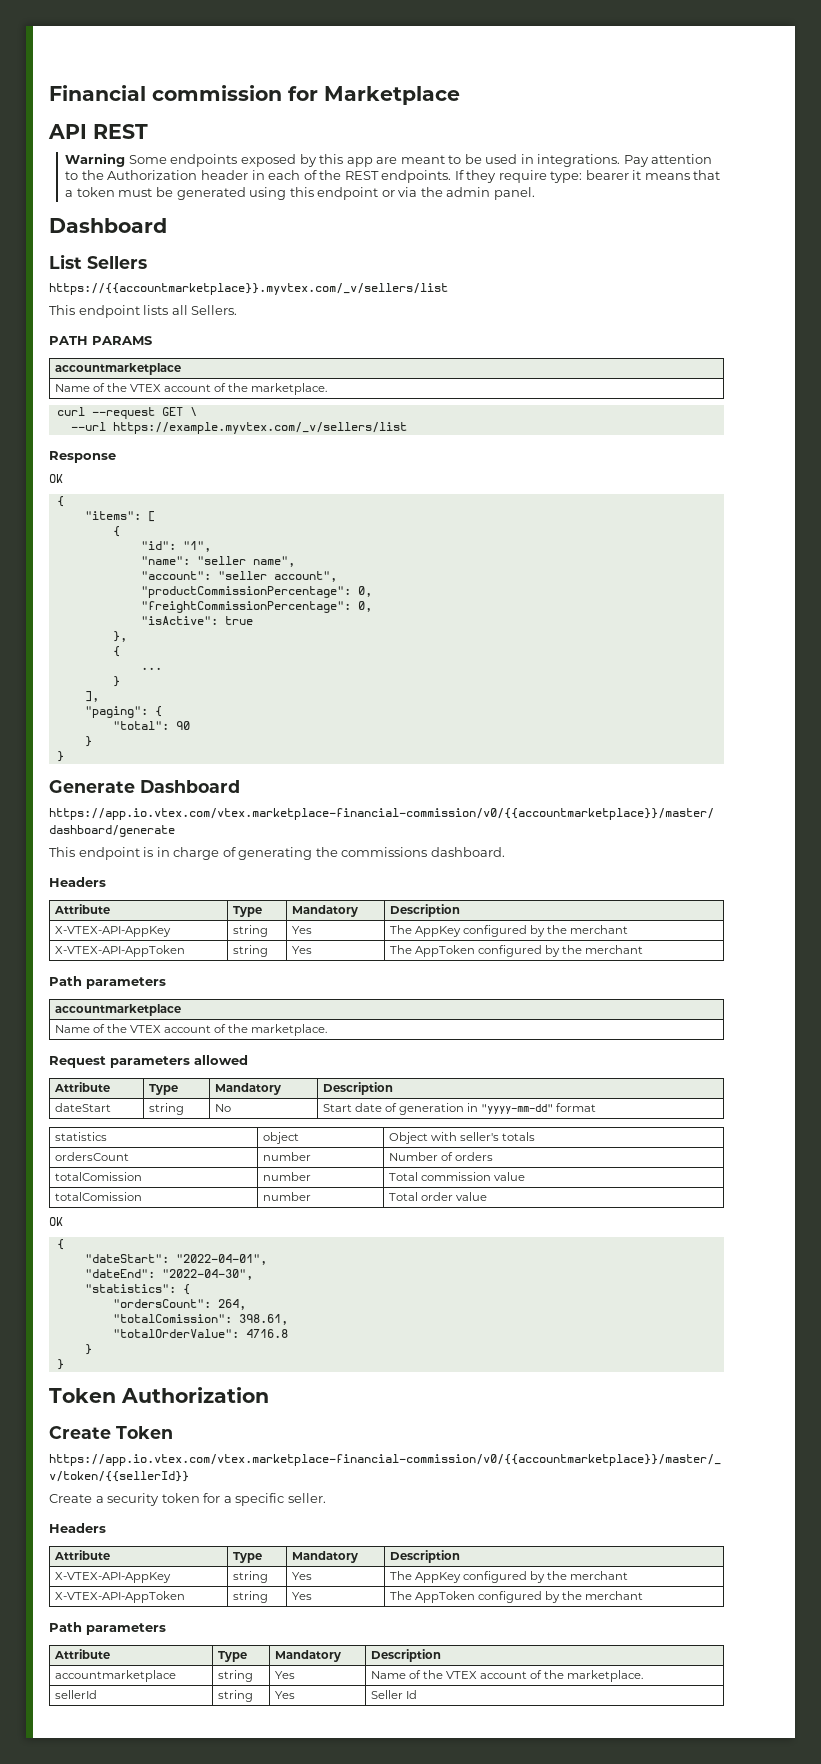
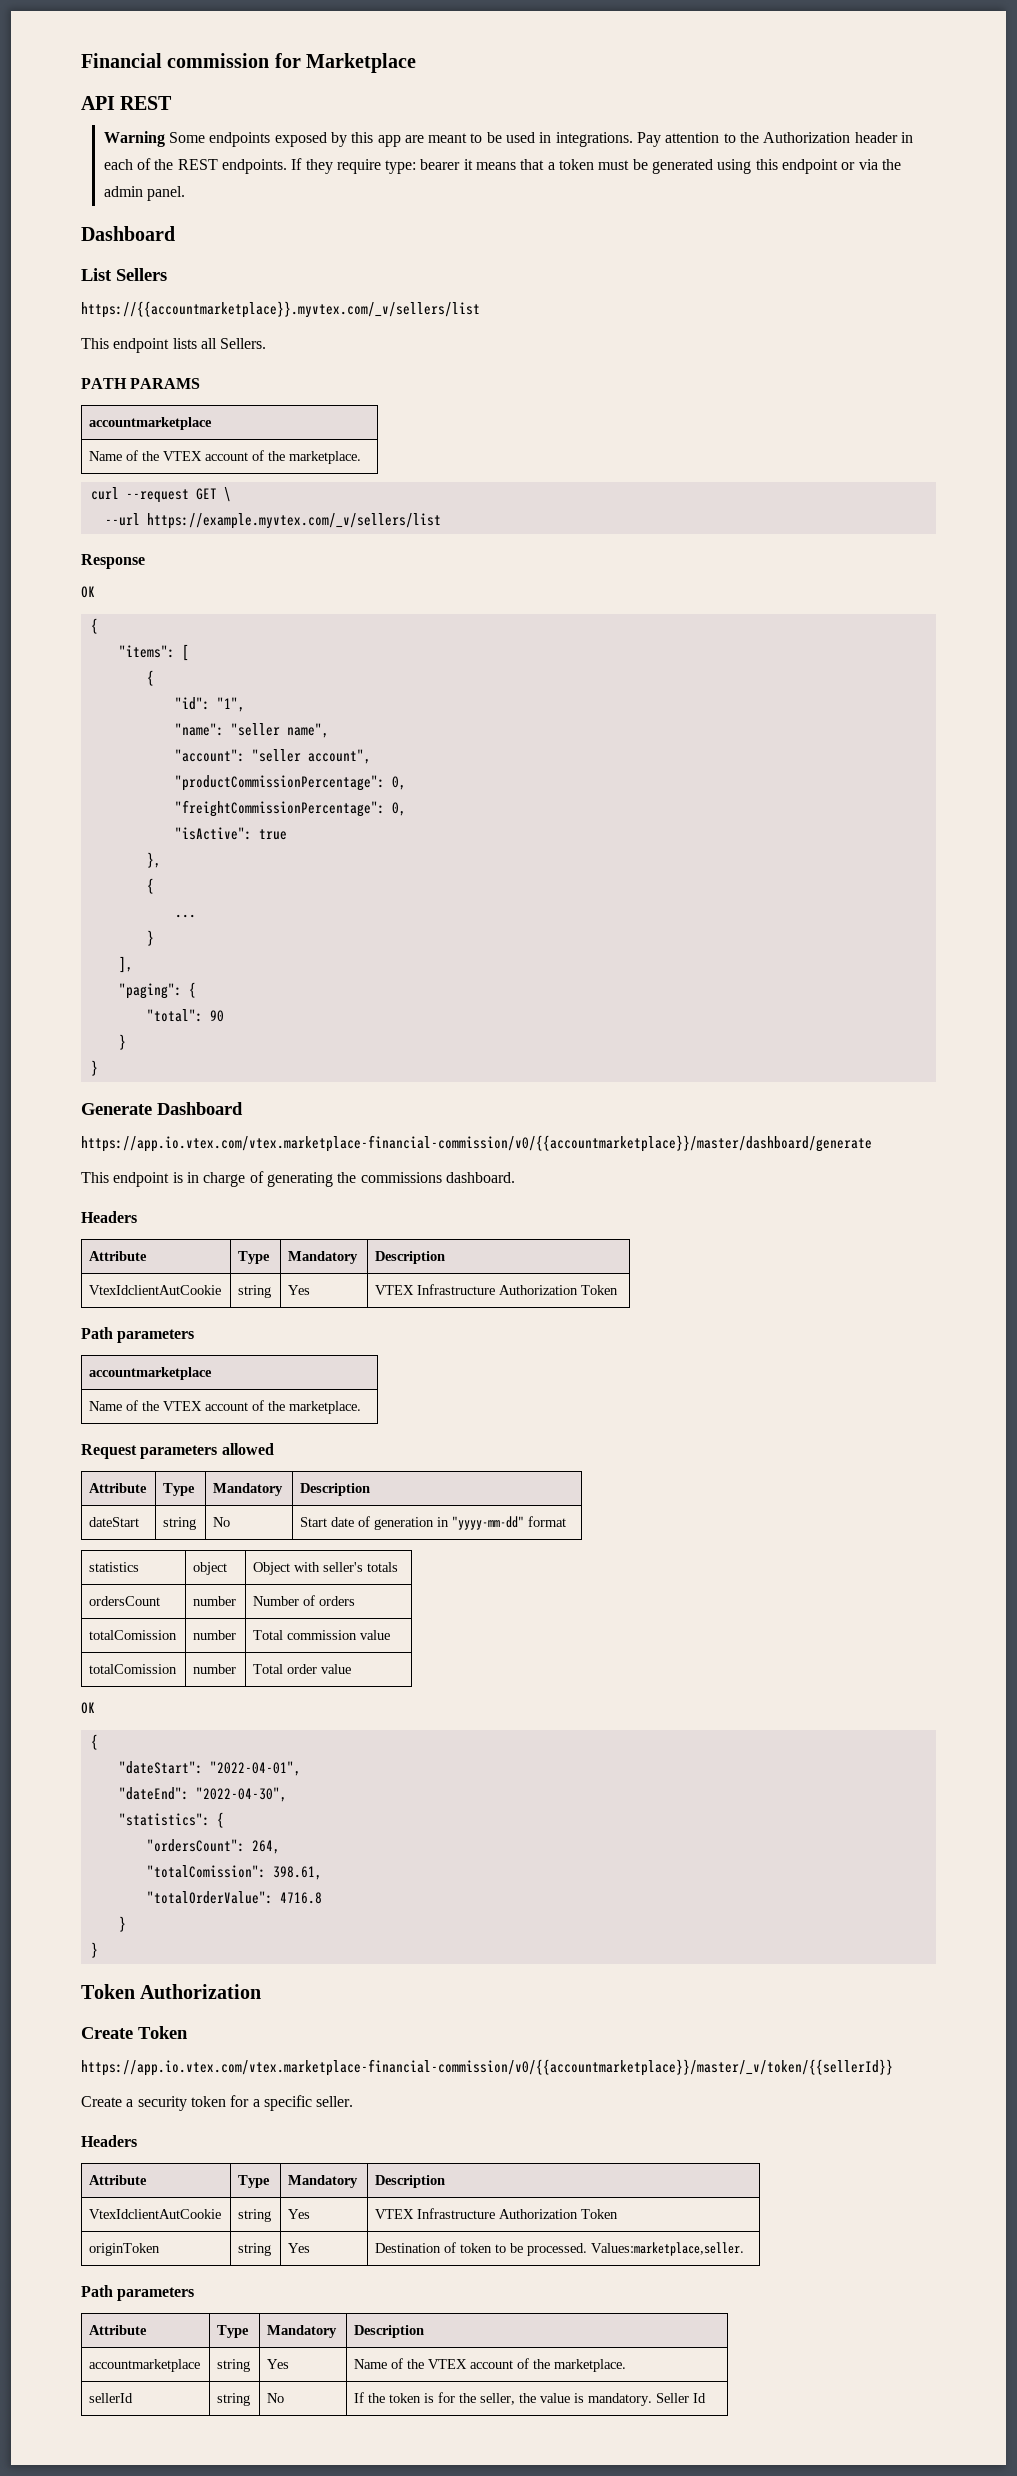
[54,926,171,937] [232,925,268,937] [291,926,312,934] [389,925,629,937] [54,945,185,957] [232,945,268,957] [291,946,312,954] [389,945,644,957] X-VTEX-API-AppKey | string | Yes | The AppKey configured by the merchant // X-VTEX-API-AppToken | string | Yes | The AppToken configured by the merchant -> [89,1285,222,1295] [238,1285,272,1298] [288,1285,311,1295] [375,1284,619,1295] VtexIdclientAutCookie | string | Yes | VTEX Infrastructure Authorization Token
[54,1572,171,1583] [232,1571,268,1583] [291,1572,312,1580] [389,1571,629,1583] [54,1591,185,1603] [232,1591,268,1603] [291,1592,312,1600] [389,1591,644,1603] X-VTEX-API-AppKey | string | Yes | The AppKey configured by the merchant // X-VTEX-API-AppToken | string | Yes | The AppToken configured by the merchant -> [89,2209,222,2219] [238,2209,272,2222] [288,2209,311,2219] [375,2208,619,2219] [89,2243,161,2256] [238,2243,272,2256] [288,2243,311,2253] [375,2242,745,2256] VtexIdclientAutCookie | string | Yes | VTEX Infrastructure Authorization Token // originToken | string | Yes | Destination of token to be processed. Values:marketplace,seller.
[274,1691,295,1699] Yes | -> [267,2393,285,2403] [354,2392,653,2406] No | If the token is for the seller, the value is mandatory.

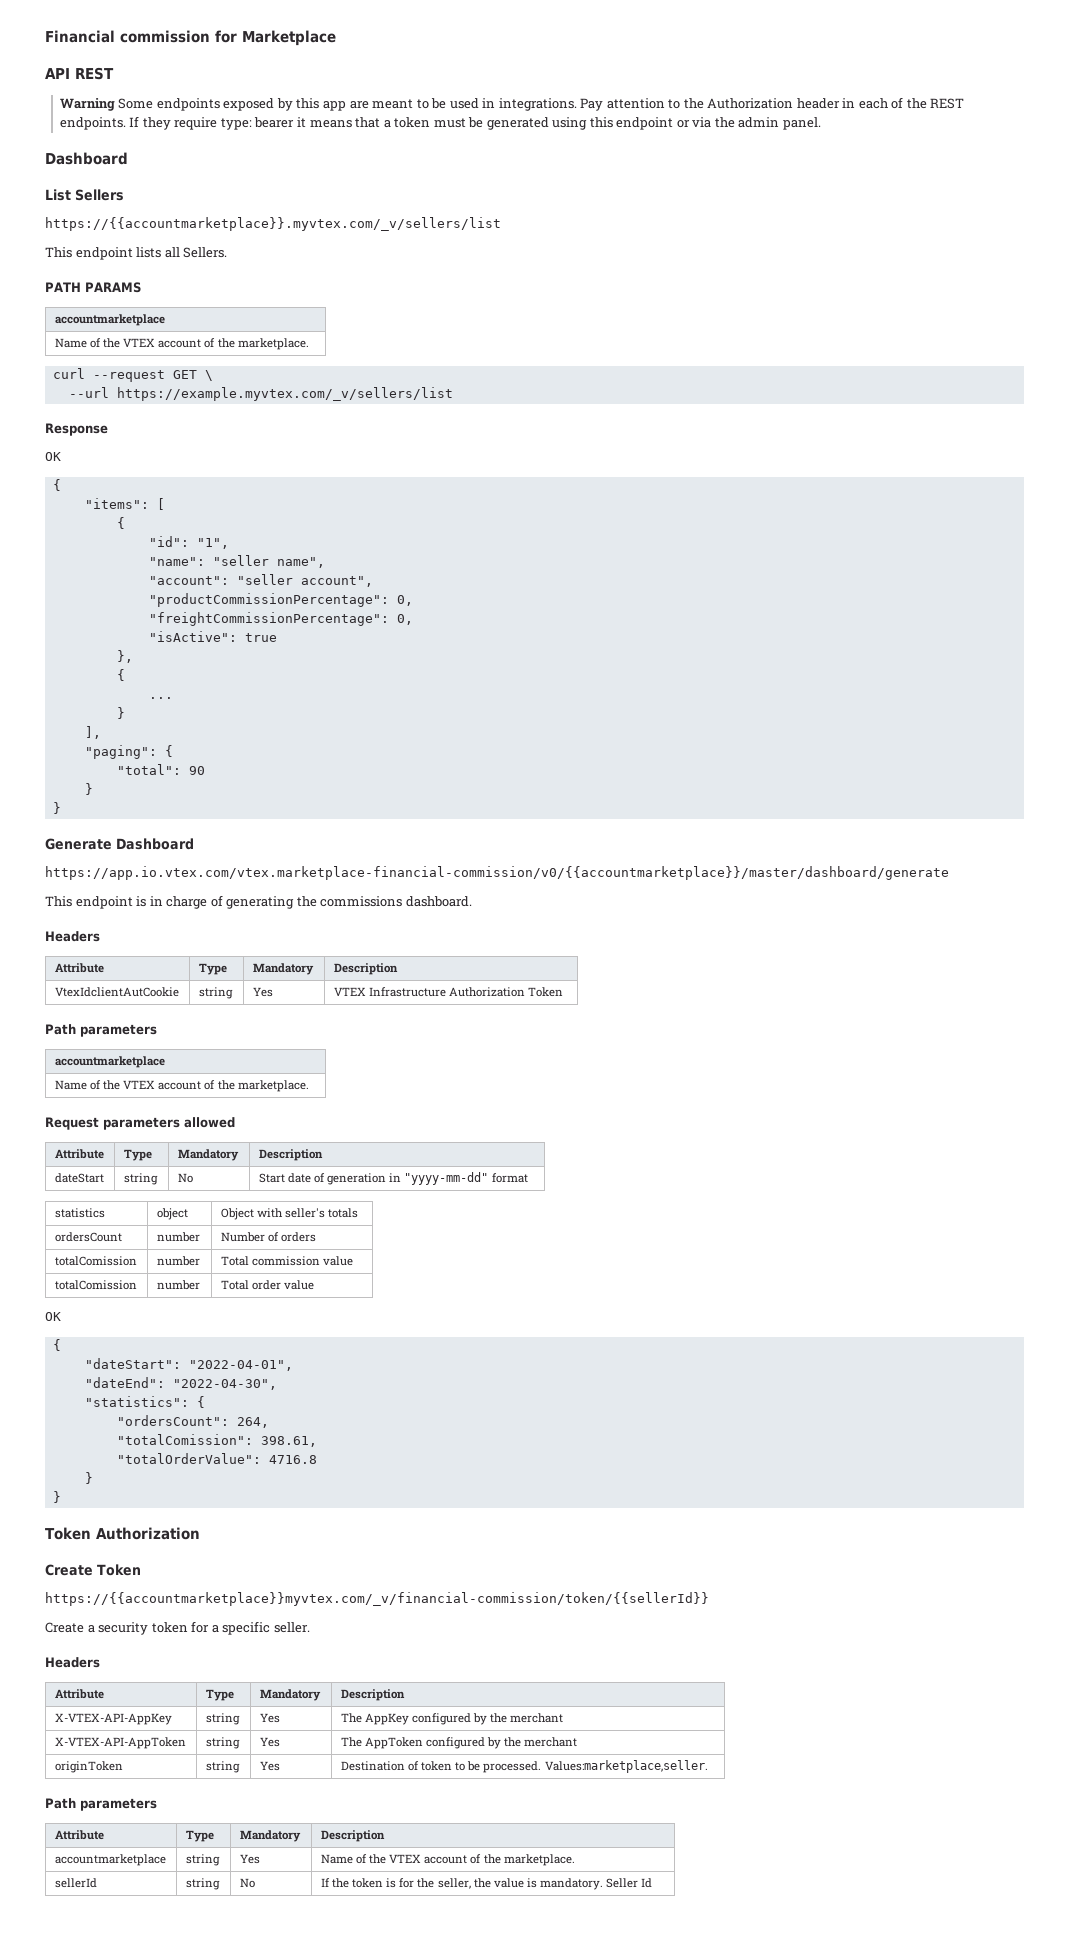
[81,2059,893,2076] https://app.io.vtex.com/vtex.marketplace-financial-commission/v0/{{accountmarketplace}}/master/_v/token/{{sellerId}} -> [45,1592,709,1606] https://{{accountmarketplace}}myvtex.com/_v/financial-commission/token/{{sellerId}}
[89,2209,222,2219] [238,2209,272,2222] [288,2209,311,2219] [375,2208,619,2219] VtexIdclientAutCookie | string | Yes | VTEX Infrastructure Authorization Token -> [54,1713,172,1725] [205,1713,240,1725] [259,1713,280,1723] [340,1713,564,1725] [54,1737,186,1749] [205,1737,240,1749] [259,1737,280,1747] [340,1737,578,1749] X-VTEX-API-AppKey | string | Yes | The AppKey configured by the merchant // X-VTEX-API-AppToken | string | Yes | The AppToken configured by the merchant

